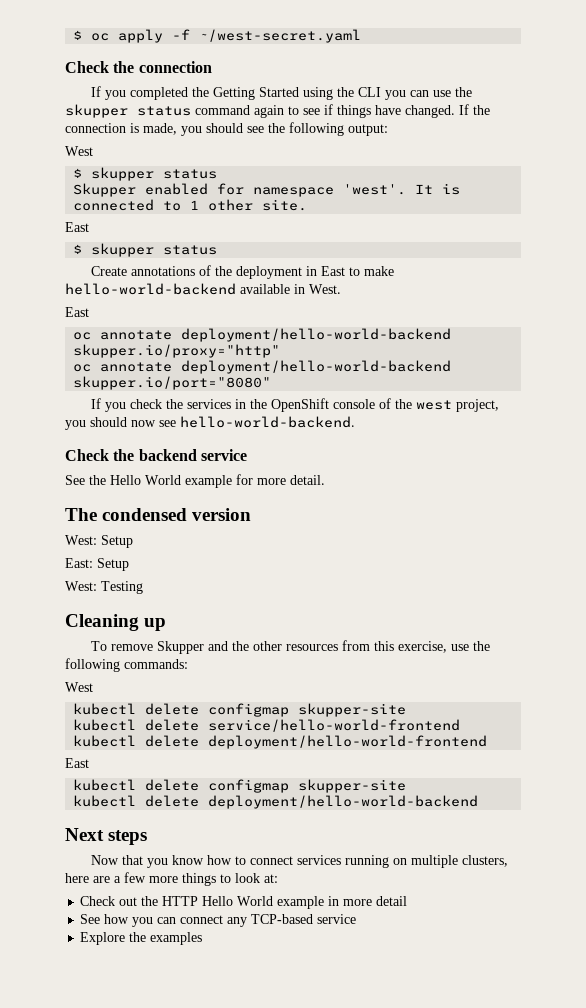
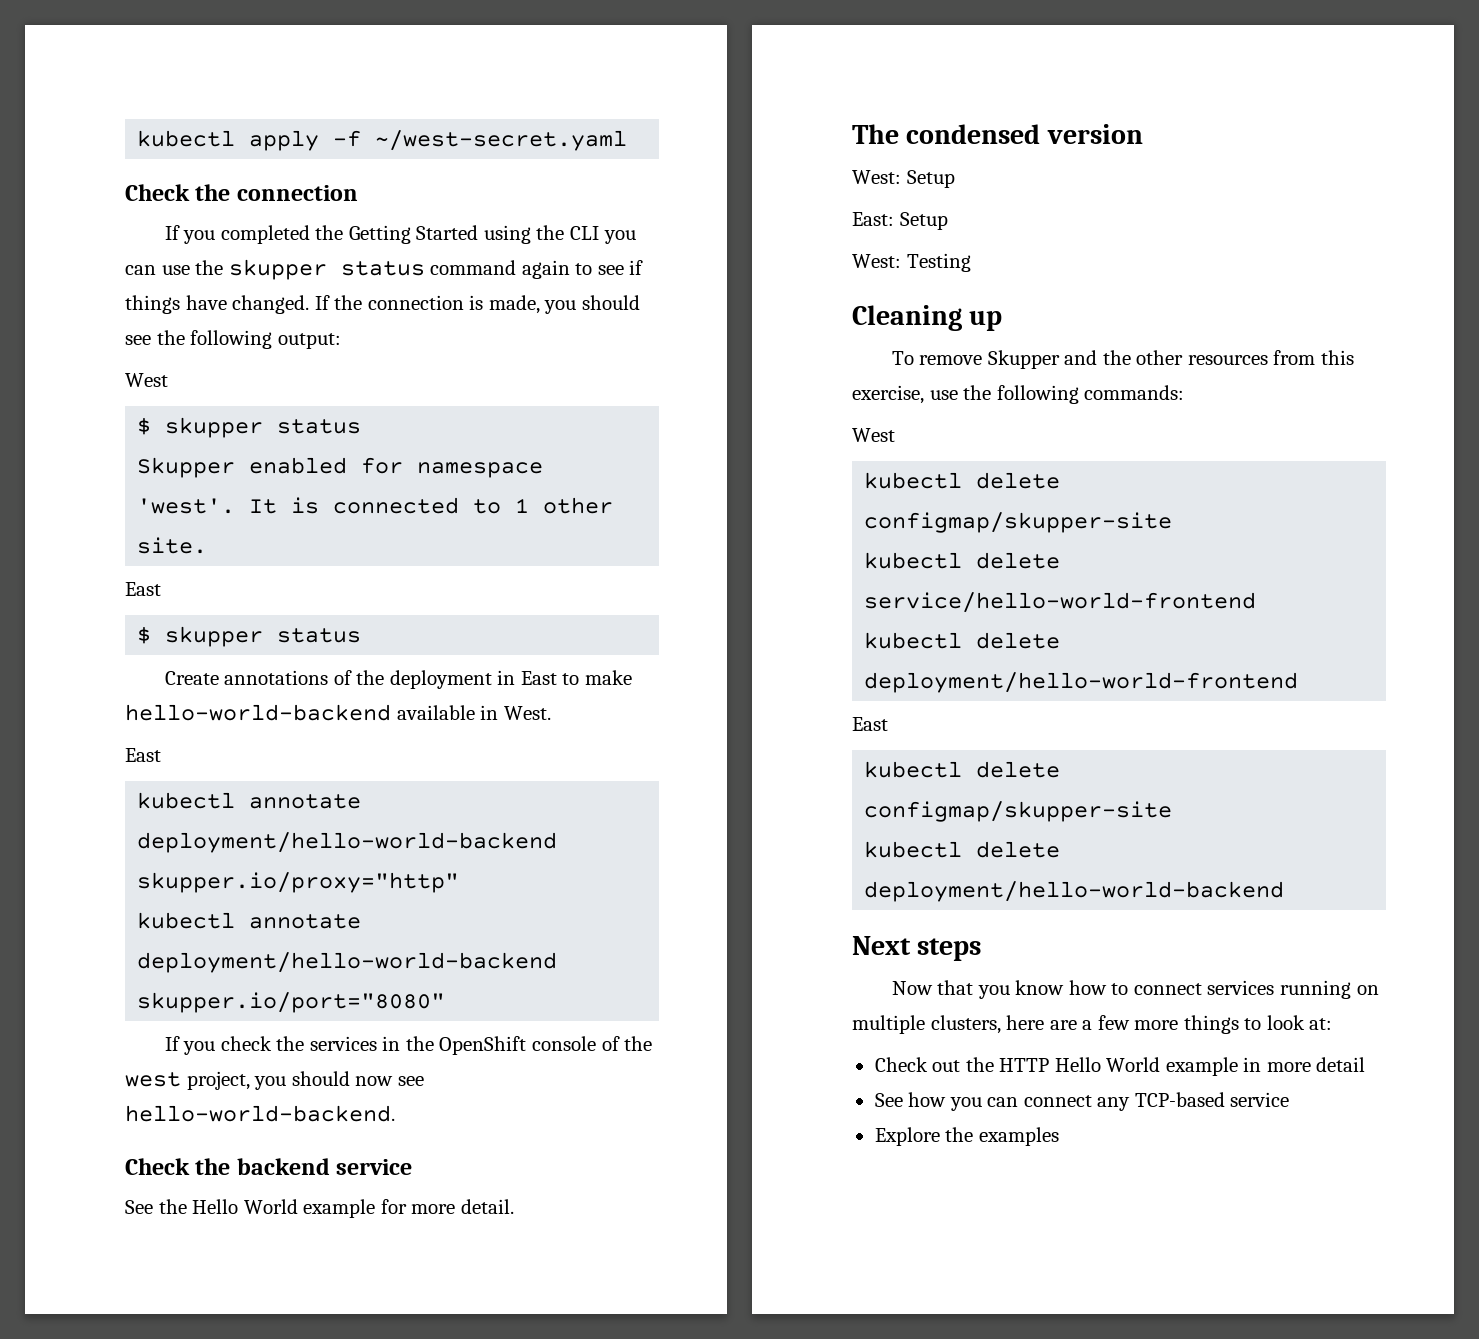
[73,30,110,41] $ oc -> [137,130,236,147] kubectl
[73,332,92,340] oc -> [137,792,236,809] kubectl
[73,364,92,372] oc -> [137,912,236,929] kubectl
[208,703,407,717] configmap skupper-site -> [864,512,1173,533] configmap/skupper-site
[208,779,407,793] configmap skupper-site -> [864,801,1173,822] configmap/skupper-site

